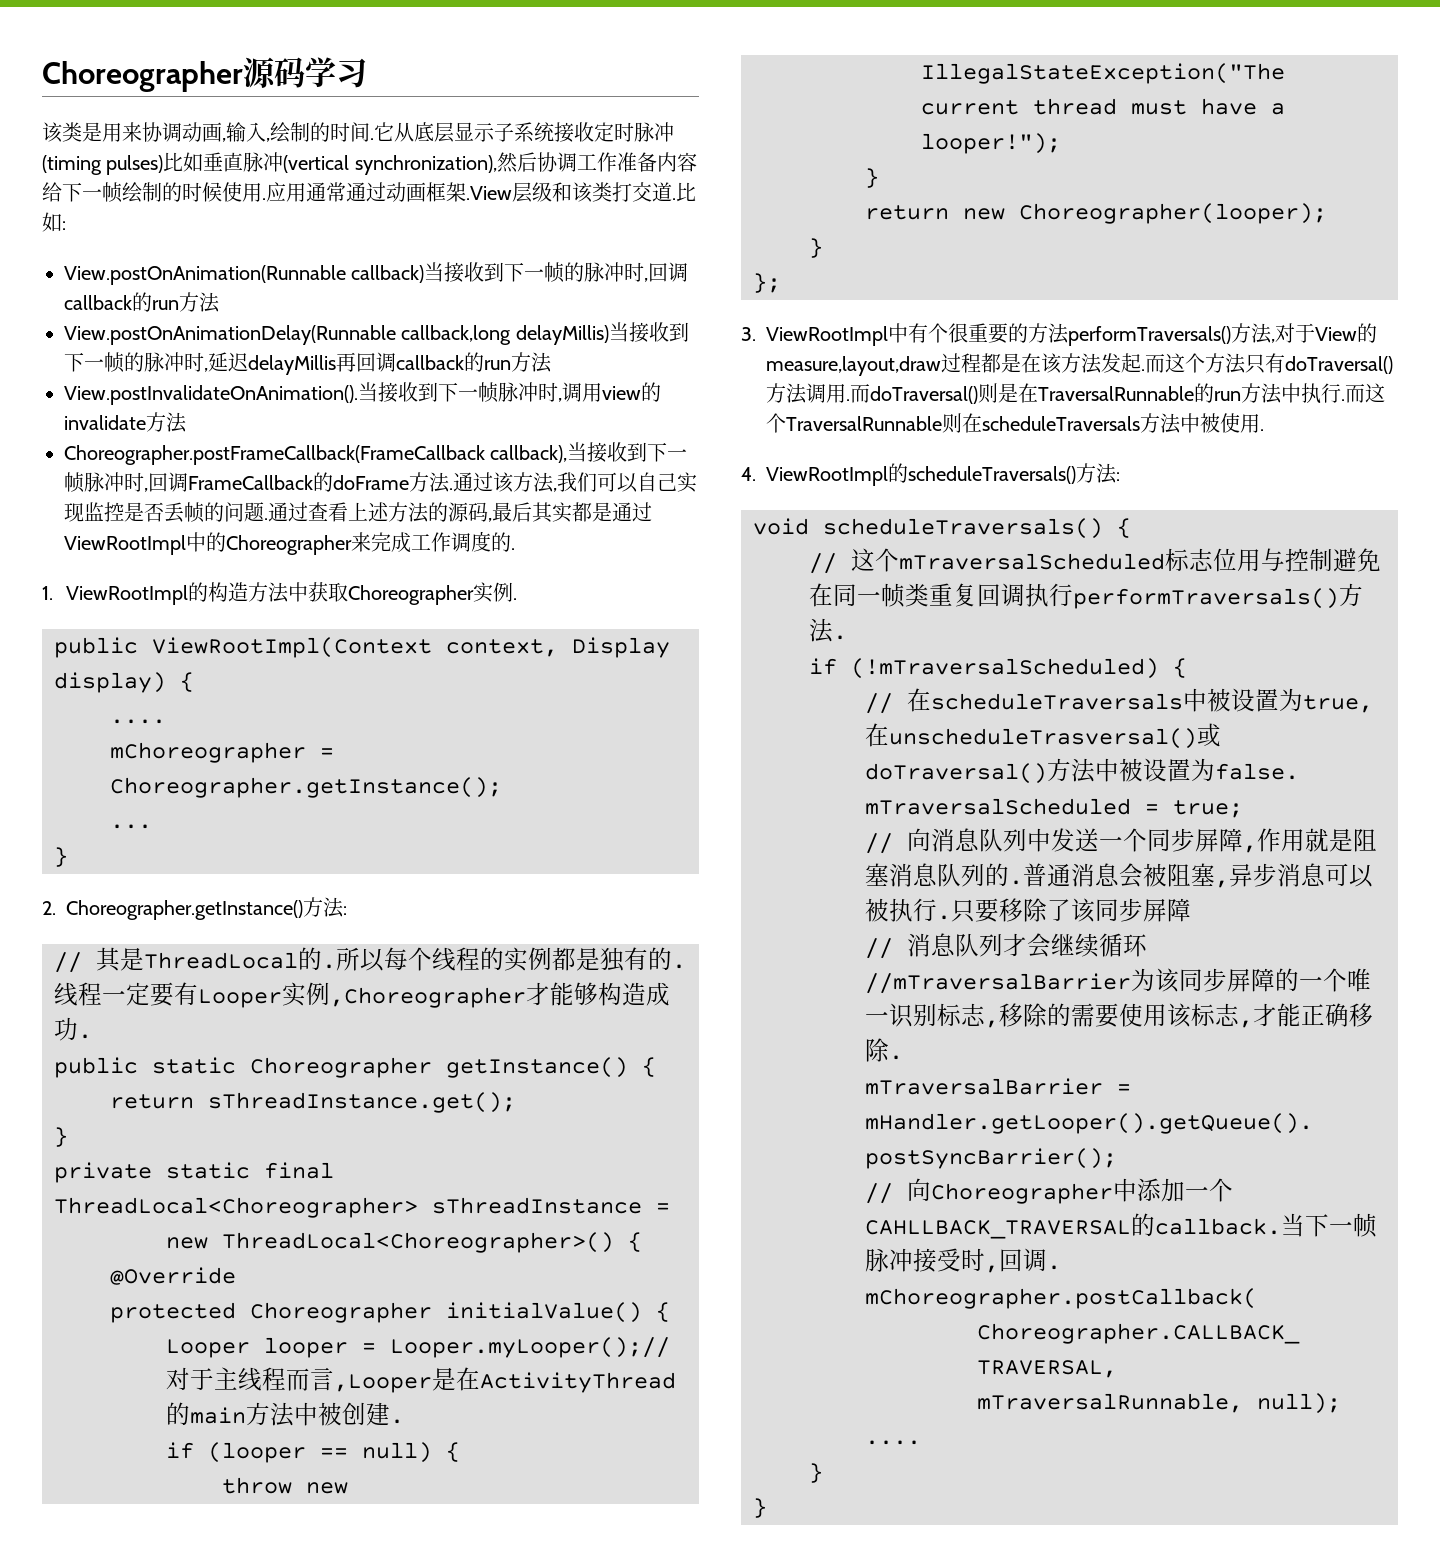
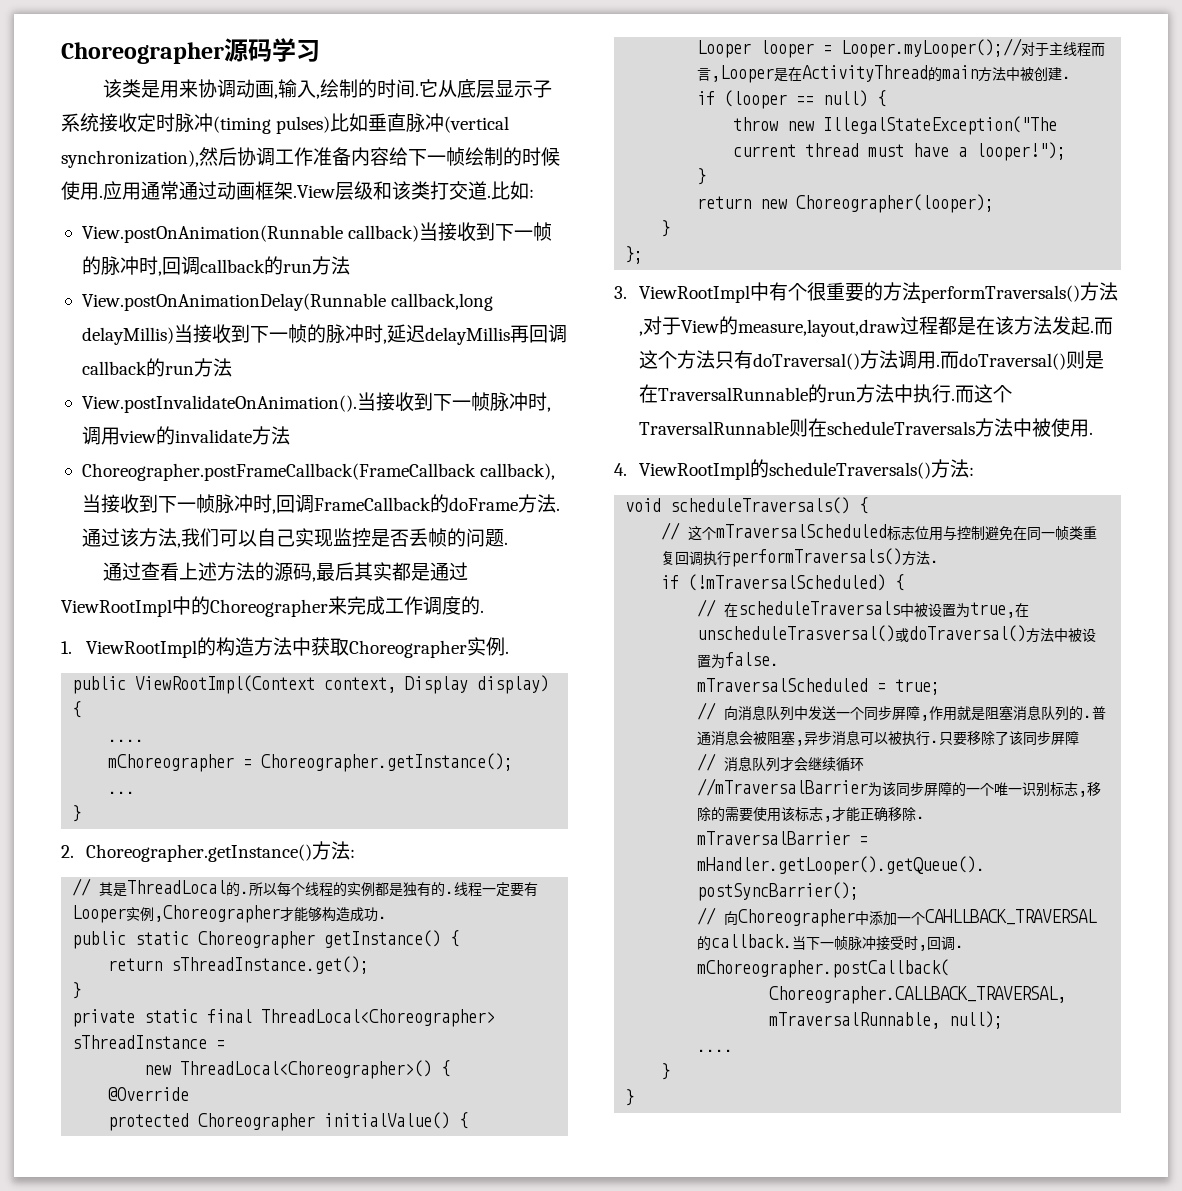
(268, 519) none -> (508, 543) //

